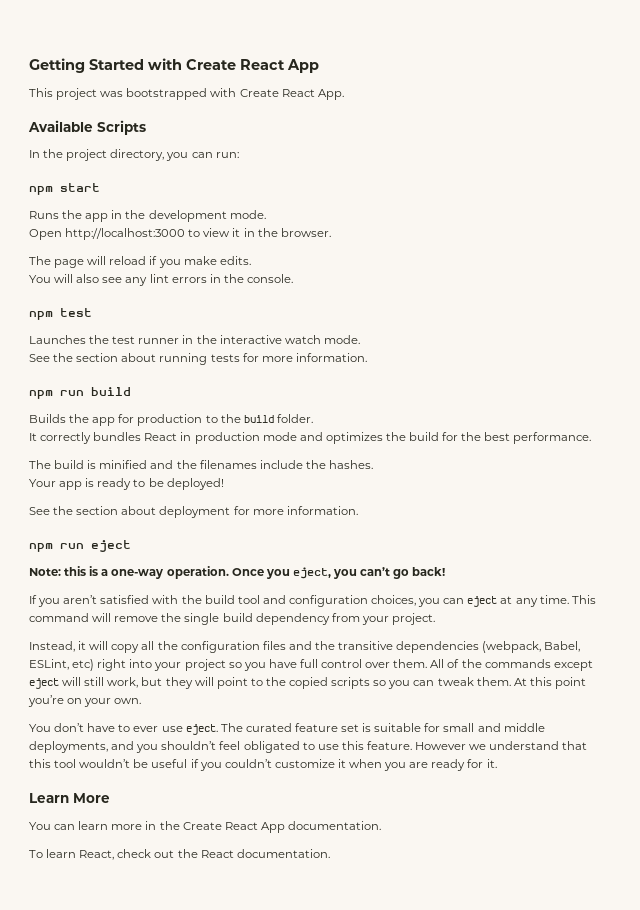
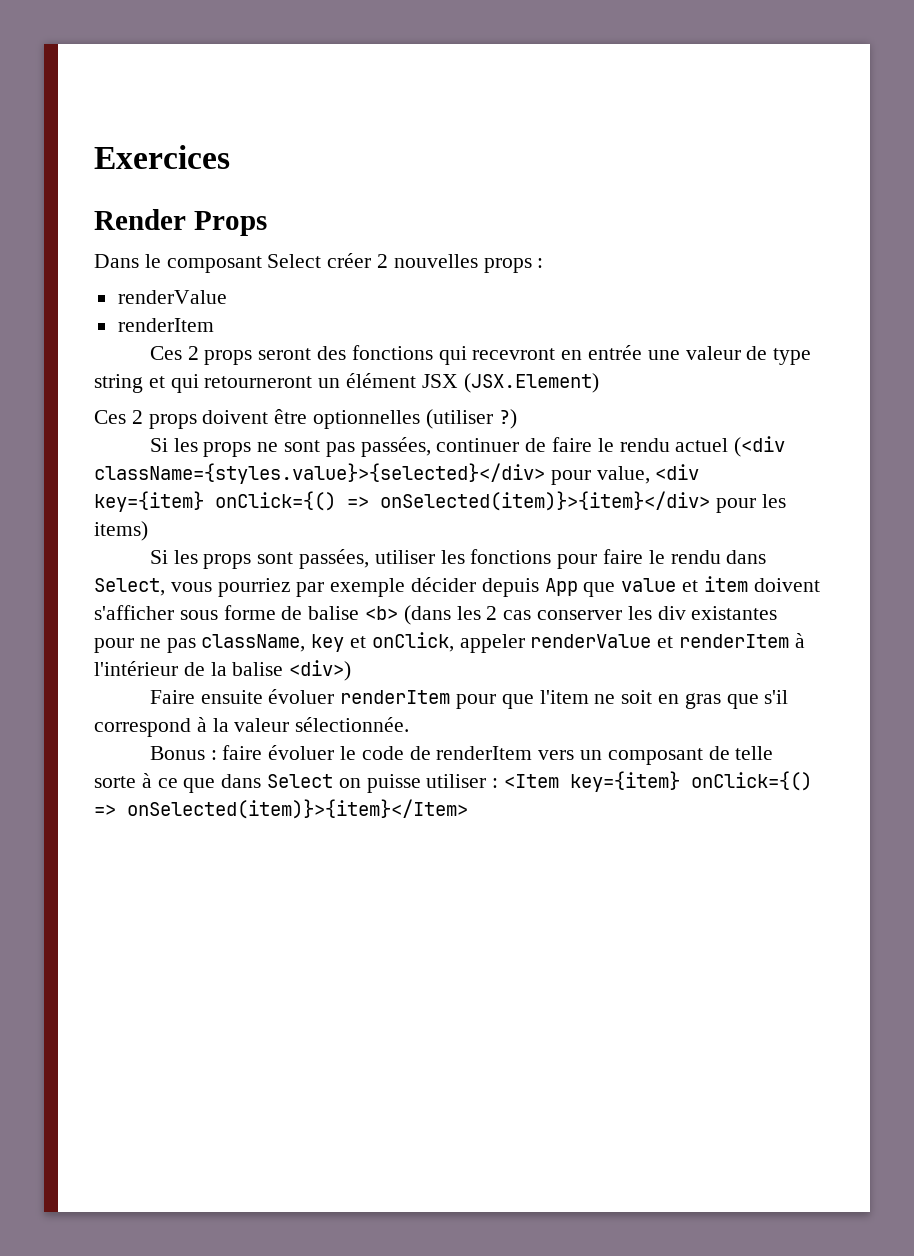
[29,58,319,73] [29,88,344,100] [28,120,146,135] [29,149,239,161] [29,183,100,195] [29,210,266,222] [29,228,331,240] [29,256,251,268] [29,274,293,286] [29,308,92,320] [29,335,360,344] [29,353,367,365] [29,387,131,399] [29,414,313,426] [29,432,592,444] [29,460,373,469] [29,478,224,490] [29,506,358,518] [29,540,131,552] [29,566,446,579] [29,595,596,607] [29,613,435,625] [29,641,581,653] [29,659,593,671] [29,677,586,689] [28,695,142,707] [29,723,545,735] [29,741,588,753] [29,759,497,771] [29,793,110,803] [29,821,381,833] [29,849,330,860] Getting Started with Create React App // This project was bootstrapped with Create React App. // Available Scripts // In the project directory, you can run: // npm start // Runs the app in the development mode. // Open http://localhost:3000 to view it in the browser. // The page will reload if you make edits. // You will also see any lint errors in the console. // npm test // Launches the test runner in the interactive watch mode. // See the section about running tests for more information. // npm run build // Builds the app for production to the build folder. // It correctly bundles React in production mode and optimizes the build for the best performance. // The build is minified and the filenames include the hashes. // Your app is ready to be deployed! // See the section about deployment for more information. // npm run eject // Note: this is a one-way operation. Once you eject, you can’t go back! // If you aren’t satisfied with the build tool and configuration choices, you can eject at any time. This command will remove the single build dependency from your project. // Instead, it will copy all the configuration files and the transitive dependencies (webpack, Babel, ESLint, etc) right into your project so you have full control over them. All of the commands except eject will still work, but they will point to the copied scripts so you can tweak them. At this point you’re on your own. // You don’t have to ever use eject. The curated feature set is suitable for small and middle deployments, and you shouldn’t feel obligated to use this feature. However we understand that this tool wouldn’t be useful if you couldn’t customize it when you are ready for it. // Learn More // You can learn more in the Create React App documentation. // To learn React, check out the React documentation. -> [94,145,230,169] [94,209,267,236] [94,253,544,273] [117,290,227,304] [117,318,214,332] [149,345,812,365] [94,373,599,393] [94,409,517,429] [149,436,786,457] [94,463,700,485] [94,491,786,513] [94,521,148,541] [149,549,767,569] [94,576,820,597] [94,605,778,625] [94,632,805,653] [94,660,352,681] [149,689,789,709] [94,717,410,737] [149,745,774,765] [94,771,813,793] [94,799,468,819] Exercices // Render Props // Dans le composant Select créer 2 nouvelles props : // renderValue // renderItem // Ces 2 props seront des fonctions qui recevront en entrée une valeur de type string et qui retourneront un élément JSX (JSX.Element) // Ces 2 props doivent être optionnelles (utiliser ?) // Si les props ne sont pas passées, continuer de faire le rendu actuel (<div className={styles.value}>{selected}</div> pour value, <div key={item} onClick={() => onSelected(item)}>{item}</div> pour les items) // Si les props sont passées, utiliser les fonctions pour faire le rendu dans Select, vous pourriez par exemple décider depuis App que value et item doivent s'afficher sous forme de balise <b> (dans les 2 cas conserver les div existantes pour ne pas className, key et onClick, appeler renderValue et renderItem à l'intérieur de la balise <div>) // Faire ensuite évoluer renderItem pour que l'item ne soit en gras que s'il correspond à la valeur sélectionnée. // Bonus : faire évoluer le code de renderItem vers un composant de telle sorte à ce que dans Select on puisse utiliser : <Item key={item} onClick={() => onSelected(item)}>{item}</Item>

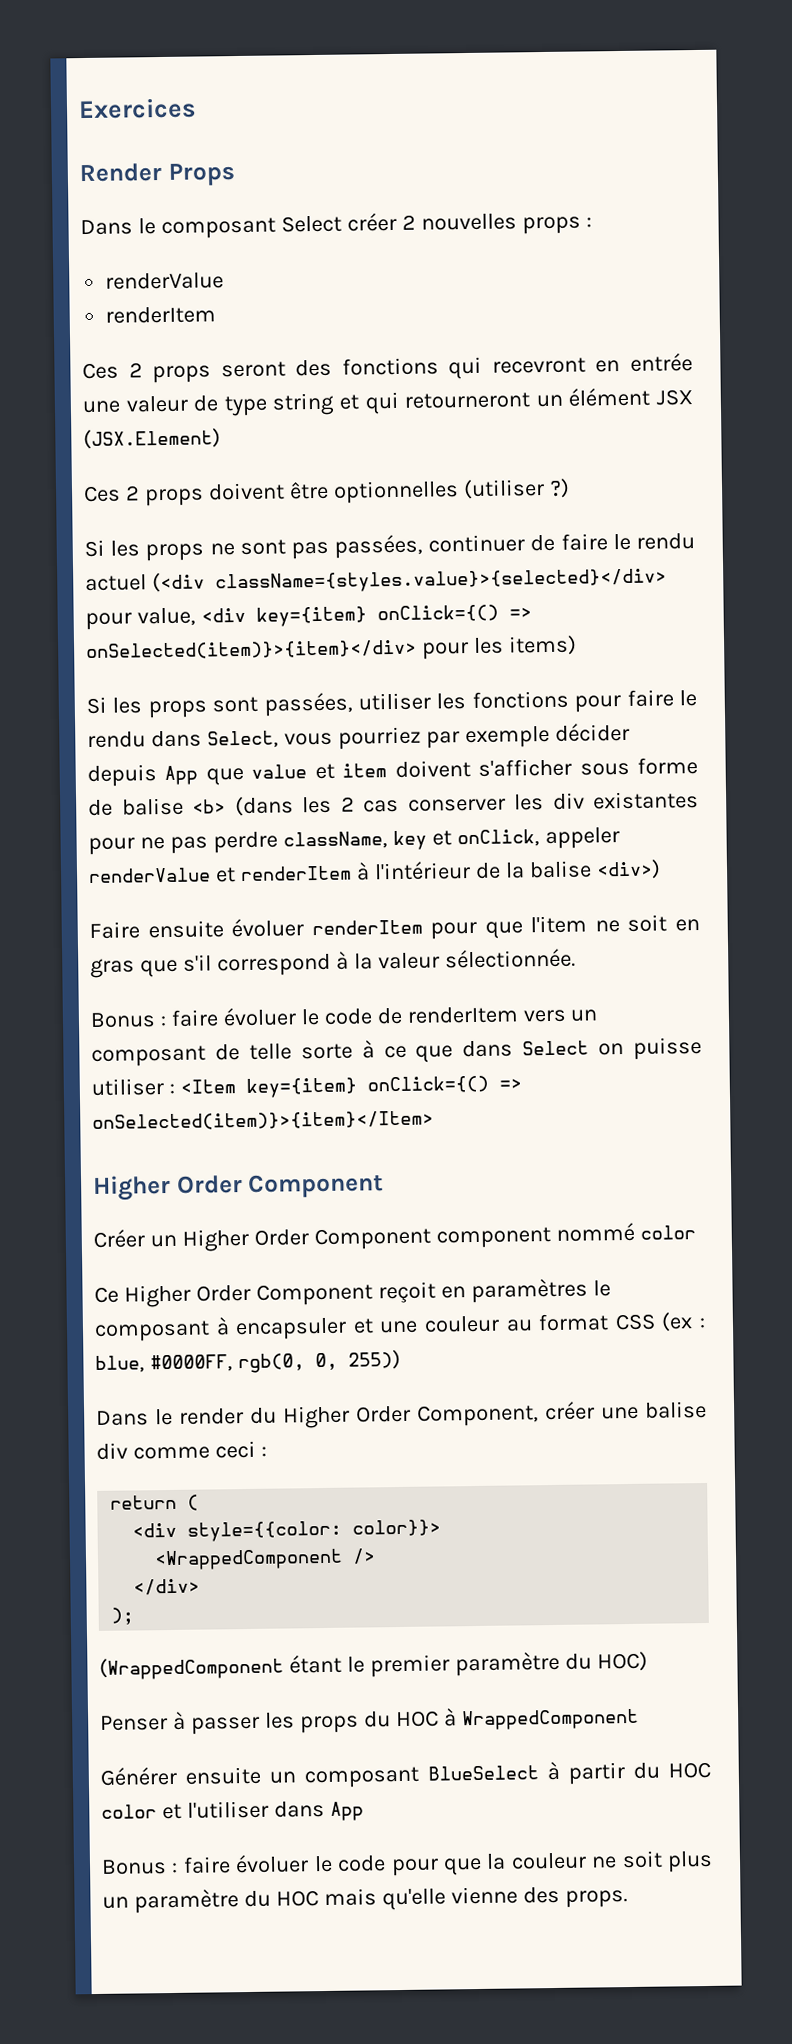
(196, 645) none -> [212,831,278,854] perdre
(468, 809) none -> [92,1173,385,1201] [93,1222,696,1252] [94,1278,611,1308] [94,1312,707,1342] [95,1349,401,1374] [96,1400,707,1429] [96,1440,267,1460] [110,1494,200,1511] [132,1519,442,1542] [154,1548,377,1571] [133,1578,201,1596] [111,1607,135,1625] [99,1651,648,1680] [100,1708,639,1735] [100,1761,711,1789] [101,1800,364,1821] [101,1850,713,1877] [102,1886,628,1914] // Higher Order Component // Créer un Higher Order Component component nommé color // Ce Higher Order Component reçoit en paramètres le composant à encapsuler et une couleur au format CSS (ex : blue, #0000FF, rgb(0, 0, 255)) // Dans le render du Higher Order Component, créer une balise div comme ceci : // return ( // <div style={{color: color}}> // <WrappedComponent /> // </div> // ); // (WrappedComponent étant le premier paramètre du HOC) // Penser à passer les props du HOC à WrappedComponent // Générer ensuite un composant BlueSelect à partir du HOC color et l'utiliser dans App // Bonus : faire évoluer le code pour que la couleur ne soit plus un paramètre du HOC mais qu'elle vienne des props.

